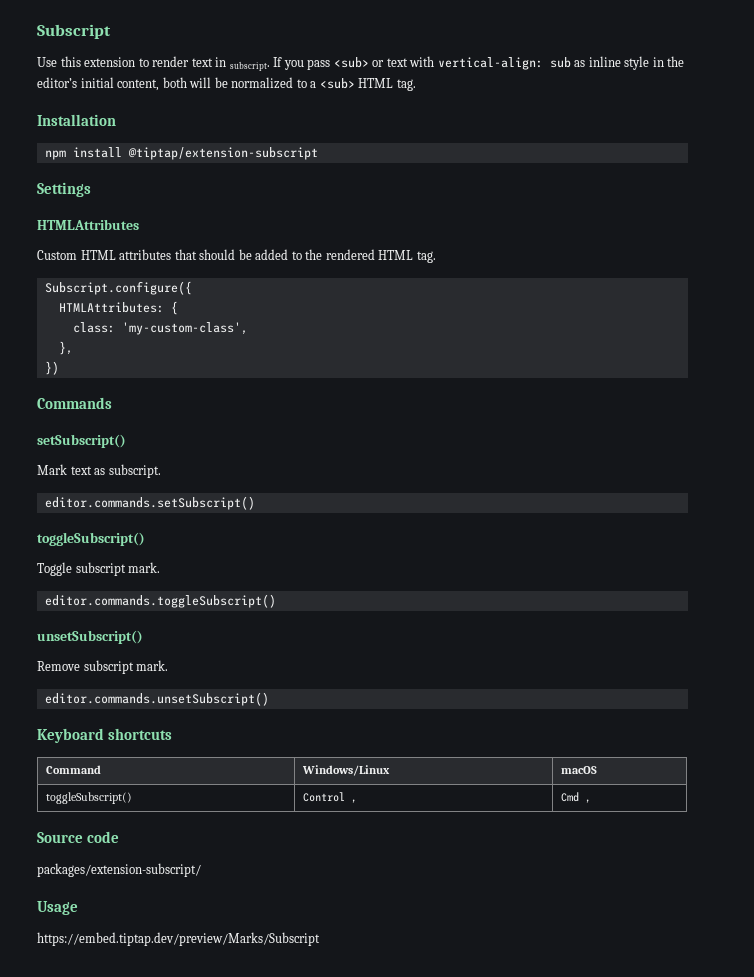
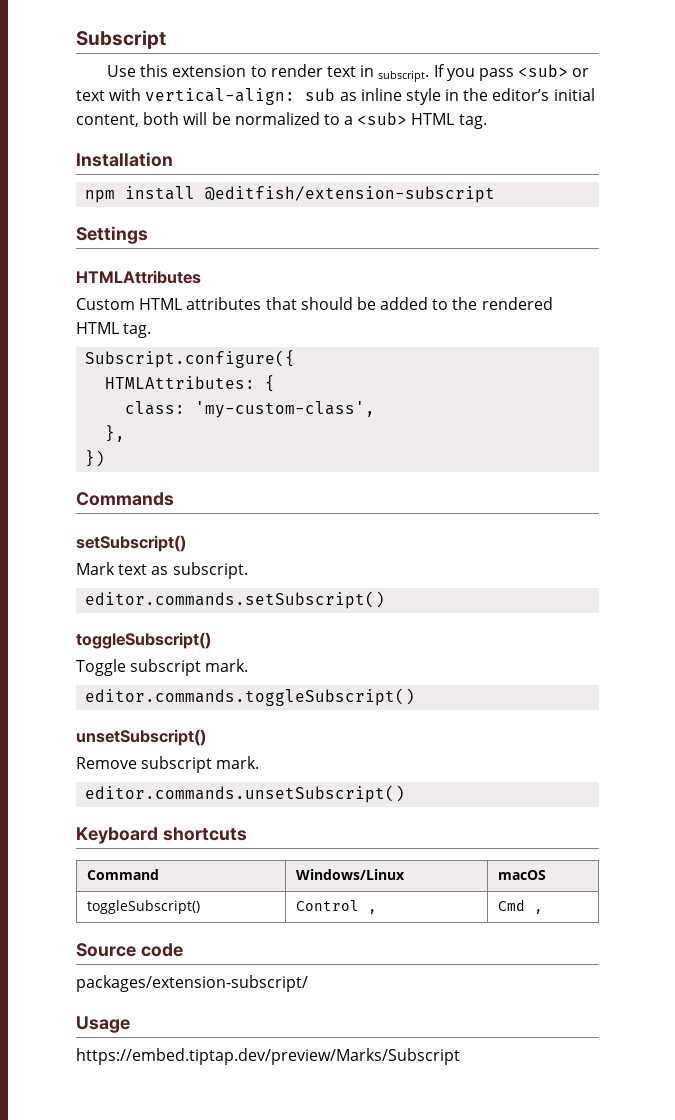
[127,147,318,160] @tiptap/extension-subscript -> [205,186,496,203] @editfish/extension-subscript

